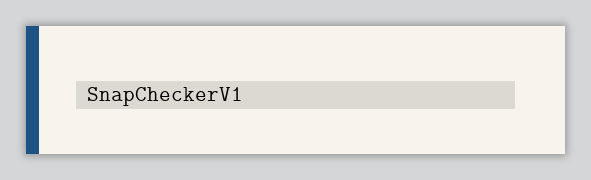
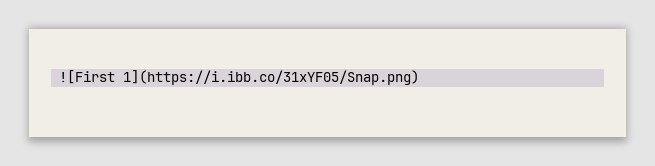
[86,87,243,106] SnapCheckerV1 -> [59,70,420,85] ![First 1](https://i.ibb.co/31xYF05/Snap.png)

